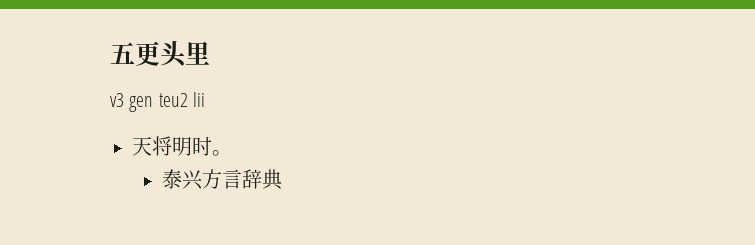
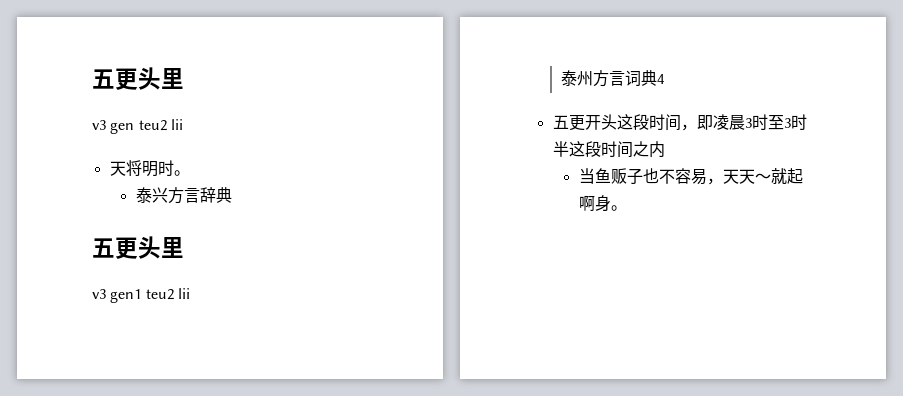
(284, 179) none -> [92,236,184,259] [92,288,190,303] [561,70,666,87] [552,114,807,131] [552,141,665,158] [578,168,803,185] [578,195,627,212] // 五更头里 // v3 gen1 teu2 lii // 泰州方言词典4 // 五更开头这段时间，即凌晨3时至3时半这段时间之内 // 当鱼贩子也不容易，天天～就起啊身。

